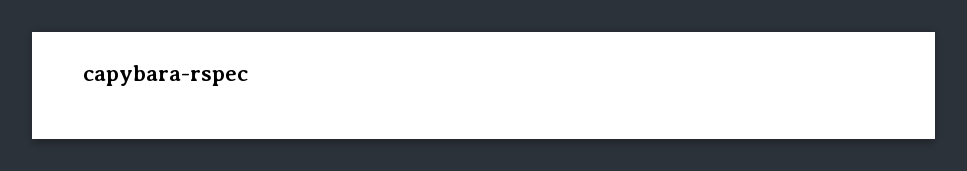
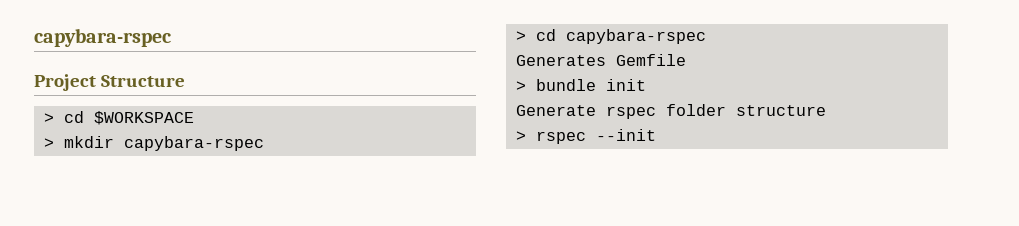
[83,65,248,86] capybara-rspec -> [34,28,171,47] [34,74,185,91] [43,111,194,125] [43,136,264,151] [515,29,706,44] [515,54,686,66] [515,79,646,91] [515,104,826,119] [515,129,656,144] capybara-rspec // Project Structure // > cd $WORKSPACE // > mkdir capybara-rspec // > cd capybara-rspec // Generates Gemfile // > bundle init // Generate rspec folder structure // > rspec --init

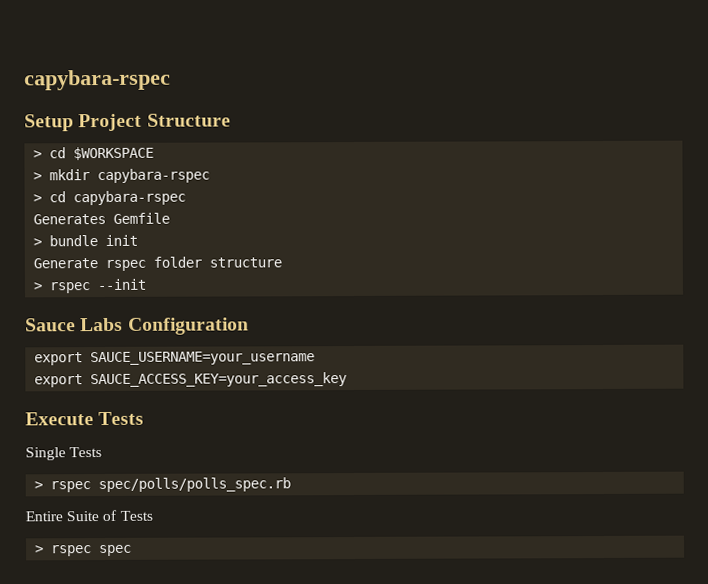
[34,28,171,47] capybara-rspec // -> [24,69,171,91] [24,114,74,132] capybara-rspec // Setup
(656, 135) none -> [25,317,249,335] [34,351,316,366] [34,372,348,388] [25,411,145,426] [25,447,103,461] [34,477,292,493] [25,509,153,522] [35,544,133,557] // Sauce Labs Configuration // export SAUCE_USERNAME=your_username // export SAUCE_ACCESS_KEY=your_access_key // Execute Tests // Single Tests // > rspec spec/polls/polls_spec.rb // Entire Suite of Tests // > rspec spec

